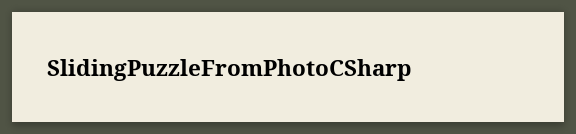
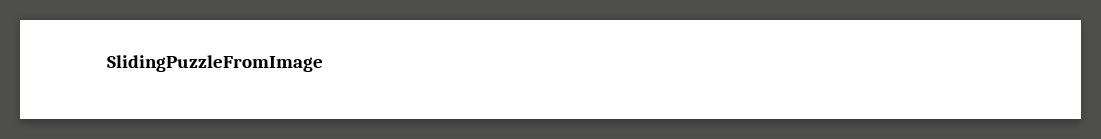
[47,59,412,81] SlidingPuzzleFromPhotoCSharp -> [107,55,323,72] SlidingPuzzleFromImage

